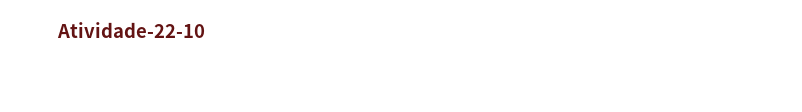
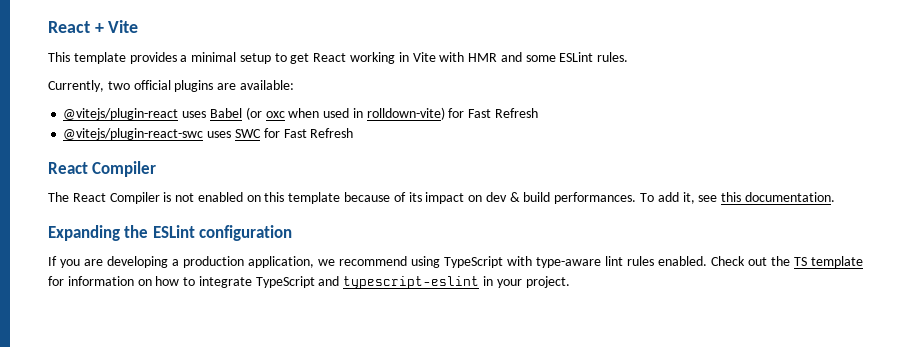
[57,22,205,38] Atividade-22-10 -> [48,20,139,33] [48,52,629,64] [48,80,294,92] [63,107,538,120] [63,128,354,140] [48,161,157,177] [48,192,835,204] [48,225,293,241] [48,256,863,268] [48,276,570,289] React + Vite // This template provides a minimal setup to get React working in Vite with HMR and some ESLint rules. // Currently, two official plugins are available: // @vitejs/plugin-react uses Babel (or oxc when used in rolldown-vite) for Fast Refresh // @vitejs/plugin-react-swc uses SWC for Fast Refresh // React Compiler // The React Compiler is not enabled on this template because of its impact on dev & build performances. To add it, see this documentation. // Expanding the ESLint configuration // If you are developing a production application, we recommend using TypeScript with type-aware lint rules enabled. Check out the TS template for information on how to integrate TypeScript and typescript-eslint in your project.

